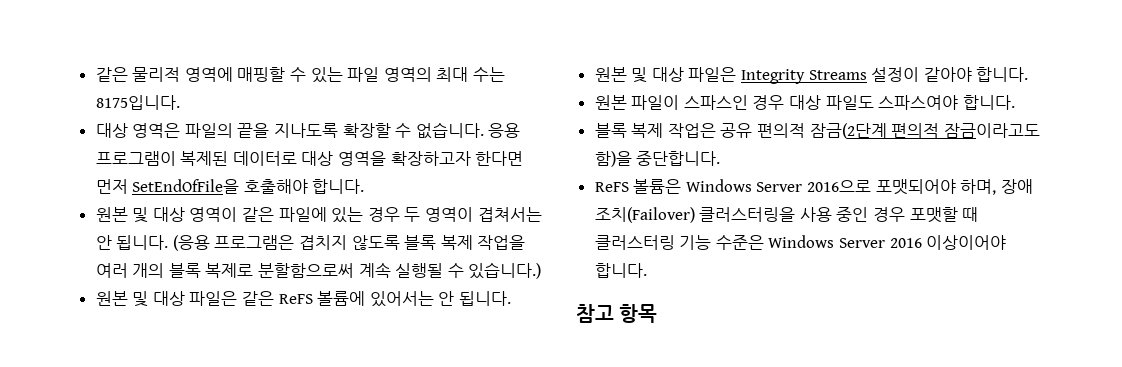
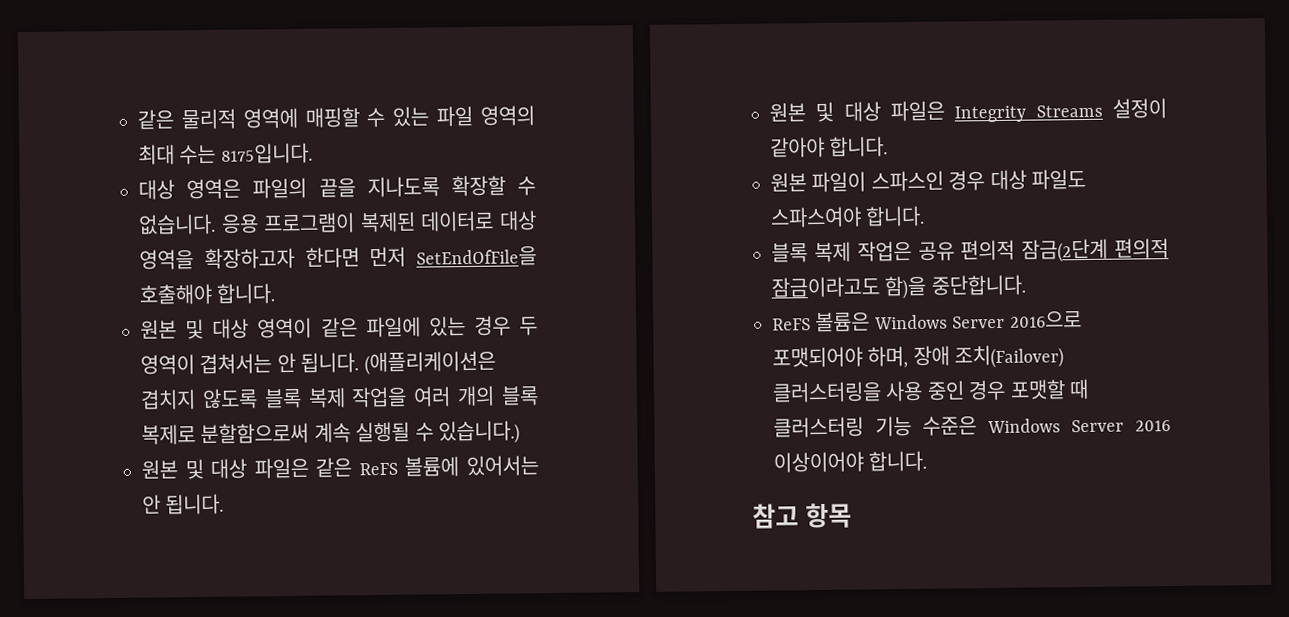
[172,235,295,251] (응용 프로그램은 -> [363,350,496,376] (애플리케이션은

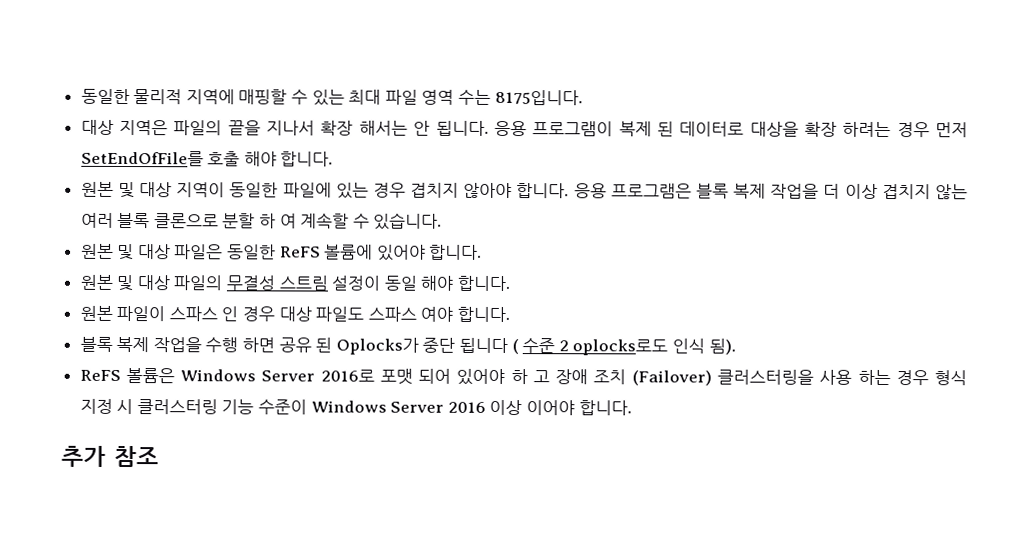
[137,105,535,130] [138,144,175,165] 같은 물리적 영역에 매핑할 수 있는 파일 영역의 최대 -> [80,88,455,106] 동일한 물리적 지역에 매핑할 수 있는 최대 파일 영역
[186,178,242,200] 영역은 -> [119,119,169,136] 지역은
[366,175,536,198] [138,210,537,235] [139,246,537,270] [139,283,276,305] [140,317,358,340] 지나도록 확장할 수 없습니다. 응용 프로그램이 복제된 데이터로 대상 영역을 확장하고자 한다면 먼저 SetEndOfFile을 호출해야 합니다. // 원본 및 대상 영역이 같은 -> [266,120,969,138] [80,150,334,167] [80,181,279,199] 지나서 확장 해서는 안 됩니다. 응용 프로그램이 복제 된 데이터로 대상을 확장 하려는 경우 먼저 SetEndOfFile를 호출 해야 합니다. // 원본 및 대상 지역이 동일한
[519,316,538,336] [140,350,496,376] [140,385,539,410] [141,420,520,445] [141,457,353,480] 두 영역이 겹쳐서는 안 됩니다. (애플리케이션은 겹치지 않도록 블록 복제 작업을 여러 개의 블록 복제로 분할함으로써 계속 실행될 수 있습니다.) // 원본 및 대상 파일은 같은 -> [410,182,968,200] [80,212,443,230] [80,243,277,261] 겹치지 않아야 합니다. 응용 프로그램은 블록 복제 작업을 더 이상 겹치지 않는 여러 블록 클론으로 분할 하 여 계속할 수 있습니다. // 원본 및 대상 파일은 동일한
[466,455,539,477] [142,493,225,515] [769,98,1167,123] [770,136,825,158] 있어서는 안 됩니다. // 원본 및 대상 파일은 Integrity Streams 설정이 같아야 -> [376,244,483,261] [79,274,454,292] 있어야 합니다. // 원본 및 대상 파일의 무결성 스트림 설정이 동일 해야
[870,170,944,192] 스파스인 -> [168,306,239,322] 스파스 인
[770,206,862,228] 스파스여야 -> [367,306,454,322] 스파스 여야
[856,238,1169,263] [771,274,1026,300] [772,311,1082,333] [772,344,1065,369] [772,378,1089,403] 작업은 공유 편의적 잠금(2단계 편의적 잠금이라고도 함)을 중단합니다. // ReFS 볼륨은 Windows Server 2016으로 포맷되어야 하며, 장애 조치(Failover) 클러스터링을 사용 중인 경우 포맷할 때 -> [152,337,736,356] [79,368,967,386] [79,398,134,415] 작업을 수행 하면 공유 된 Oplocks가 중단 됩니다 ( 수준 2 oplocks로도 인식 됨). // ReFS 볼륨은 Windows Server 2016로 포맷 되어 있어야 하 고 장애 조치 (Failover) 클러스터링을 사용 하는 경우 형식 지정 시
[922,416,978,436] 수준은 -> [258,399,308,415] 수준이
[773,450,928,473] [752,502,852,529] 이상이어야 합니다. // 참고 항목 -> [489,399,632,416] [61,445,159,468] 이상 이어야 합니다. // 추가 참조

